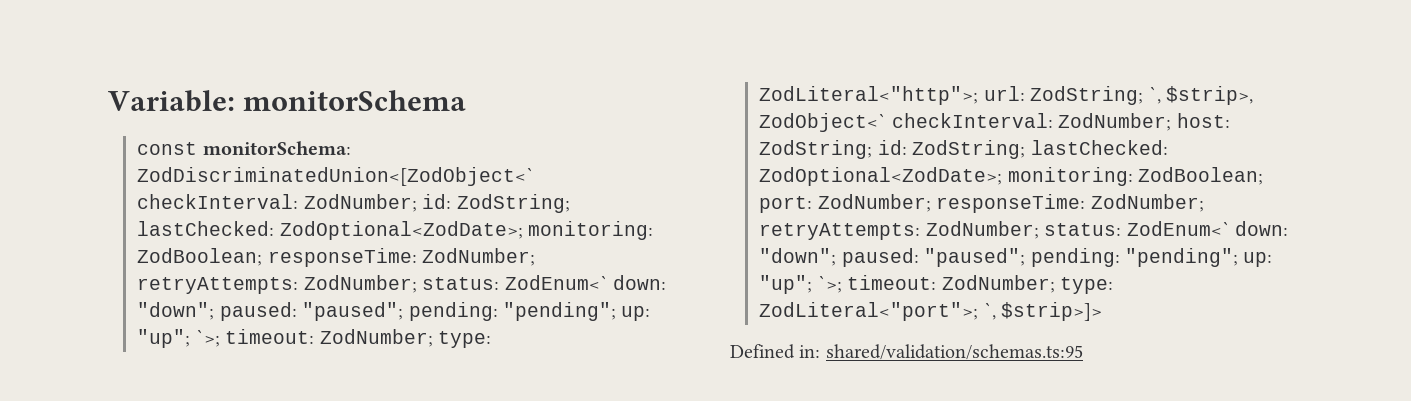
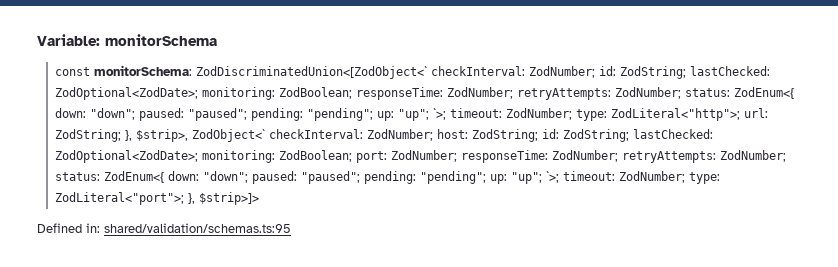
[504,275,608,290] ZodEnum<` -> [734,87,795,99] ZodEnum<{
[1148,86,1161,104] `, -> [125,130,133,141] },
[1126,221,1230,236] ZodEnum<` -> [104,171,165,183] ZodEnum<{
[983,302,996,320] `, -> [188,193,196,204] },

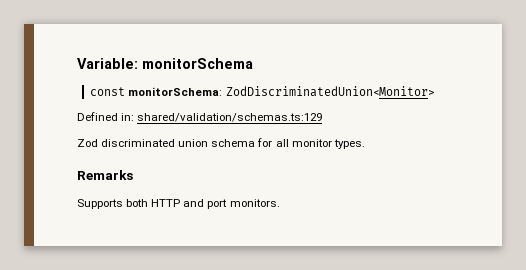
[196,66,771,79] [55,87,795,100] [55,108,769,121] [55,129,714,142] [55,150,787,163] [55,171,721,184] [55,192,260,205] [37,223,291,233] ZodDiscriminatedUnion<[ZodObject<` checkInterval: ZodNumber; id: ZodString; lastChecked: ZodOptional<ZodDate>; monitoring: ZodBoolean; responseTime: ZodNumber; retryAttempts: ZodNumber; status: ZodEnum<{ down: "down"; paused: "paused"; pending: "pending"; up: "up"; `>; timeout: ZodNumber; type: ZodLiteral<"http">; url: ZodString; }, $strip>, ZodObject<` checkInterval: ZodNumber; host: ZodString; id: ZodString; lastChecked: ZodOptional<ZodDate>; monitoring: ZodBoolean; port: ZodNumber; responseTime: ZodNumber; retryAttempts: ZodNumber; status: ZodEnum<{ down: "down"; paused: "paused"; pending: "pending"; up: "up"; `>; timeout: ZodNumber; type: ZodLiteral<"port">; }, $strip>]> // Defined in: shared/validation/schemas.ts:95 -> [225,86,435,97] [77,112,323,122] [77,138,365,149] [77,170,133,180] [77,199,280,209] ZodDiscriminatedUnion<Monitor> // Defined in: shared/validation/schemas.ts:129 // Zod discriminated union schema for all monitor types. // Remarks // Supports both HTTP and port monitors.

